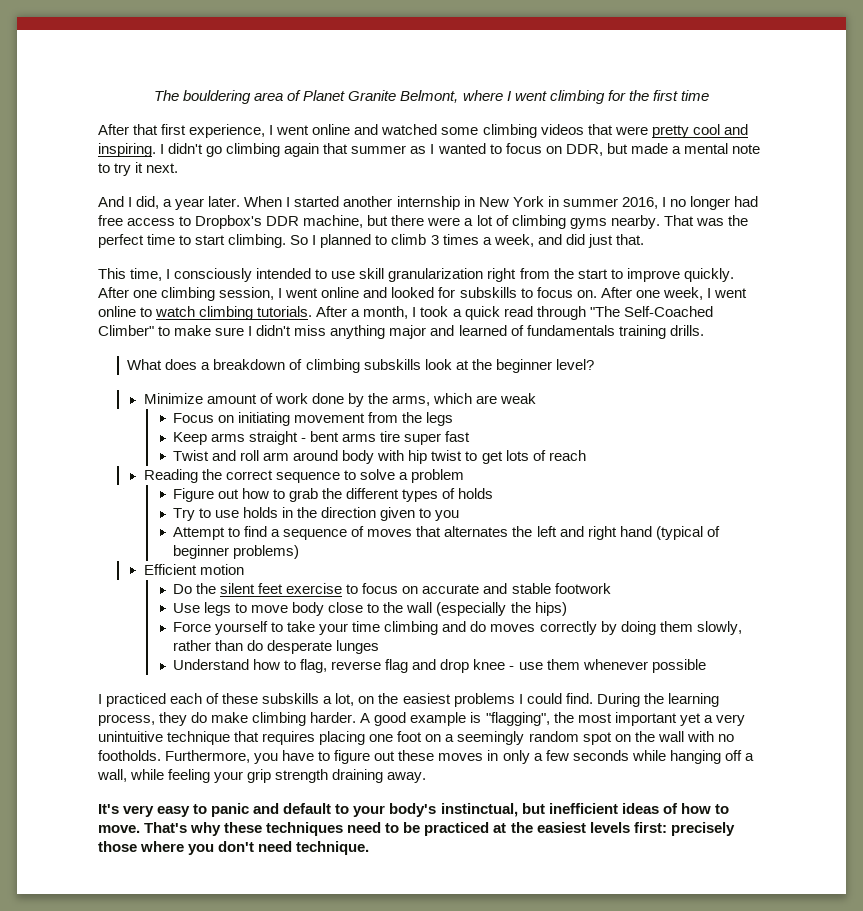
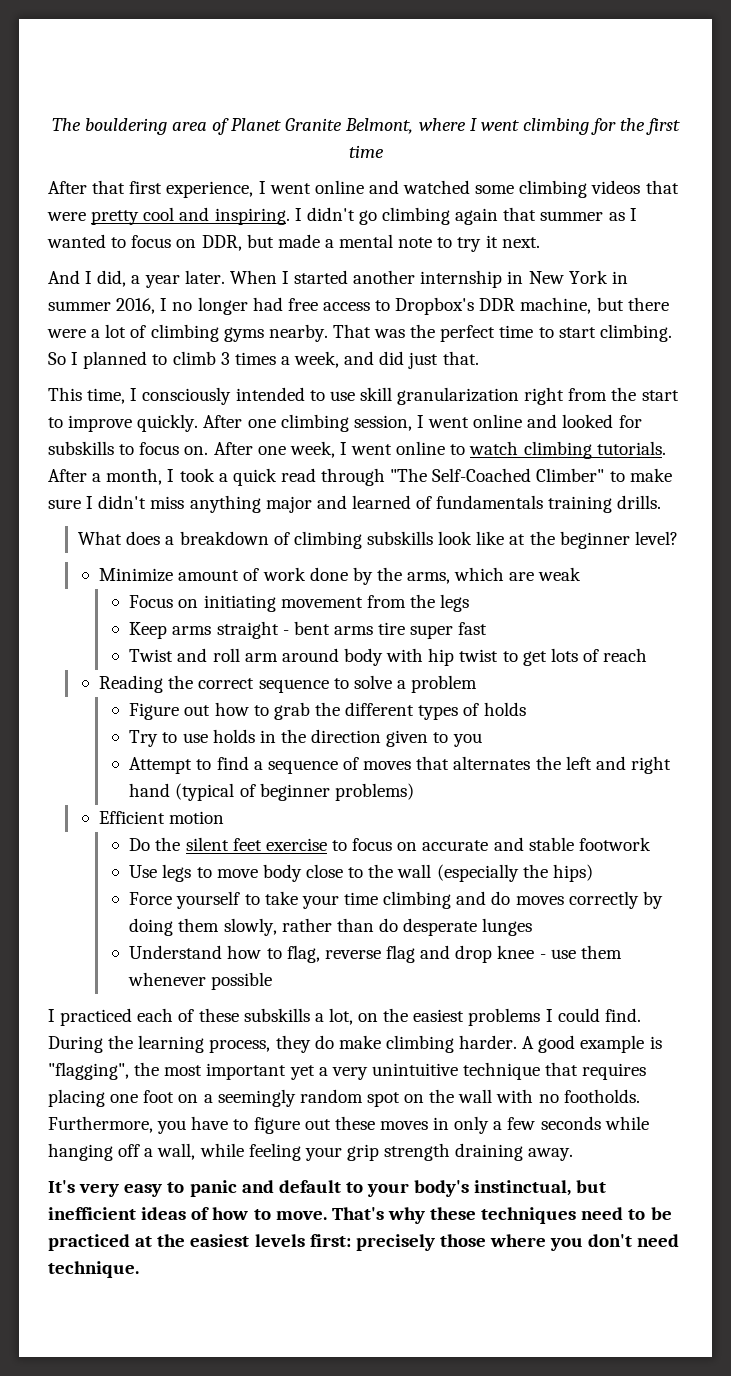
(452, 364) none -> [476,531,505,545] like

